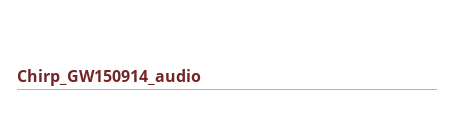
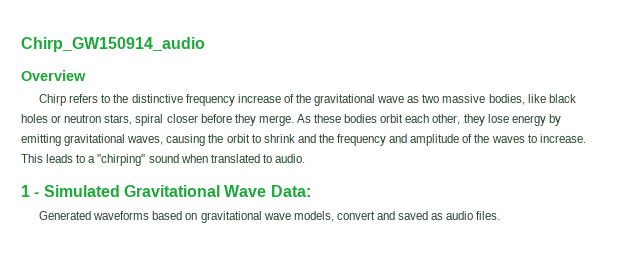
(201, 77) none -> [21,70,86,81] [39,94,576,106] [21,114,561,126] [21,134,586,146] [21,154,305,166] [21,185,311,197] [39,211,501,223] // Overview // Chirp refers to the distinctive frequency increase of the gravitational wave as two massive bodies, like black holes or neutron stars, spiral closer before they merge. As these bodies orbit each other, they lose energy by emitting gravitational waves, causing the orbit to shrink and the frequency and amplitude of the waves to increase. This leads to a "chirping" sound when translated to audio. // 1 - Simulated Gravitational Wave Data: // Generated waveforms based on gravitational wave models, convert and saved as audio files.

